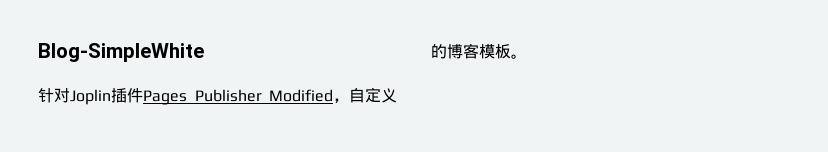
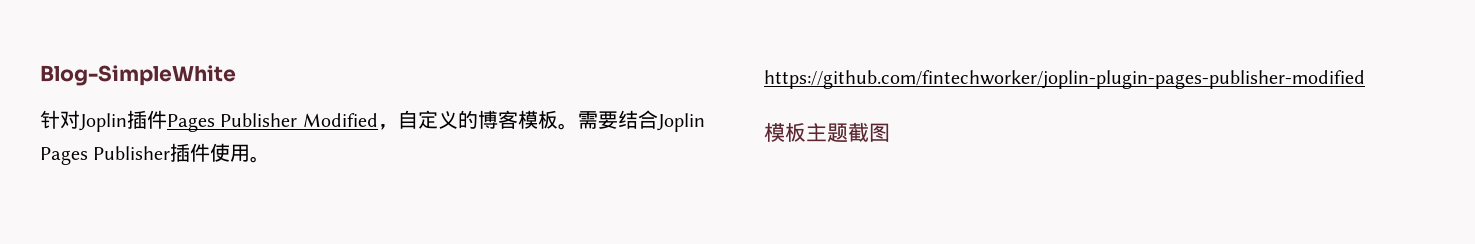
(527, 56) none -> [577,110,705,132] [40,143,271,165] [764,70,1365,89] [764,122,890,143] 需要结合Joplin Pages Publisher插件使用。https://github.com/fintechworker/joplin-plugin-pages-publisher-modified // 模板主题截图

